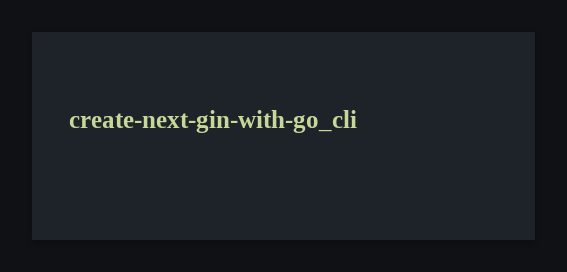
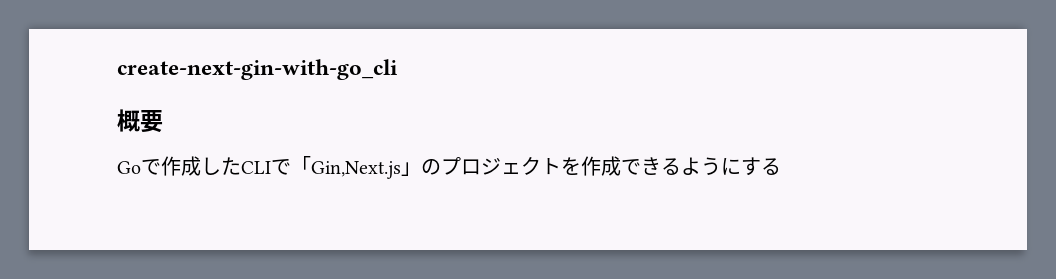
(357, 121) none -> [117,109,163,133] [117,156,781,179] // 概要 // Goで作成したCLIで「Gin,Next.js」のプロジェクトを作成できるようにする

